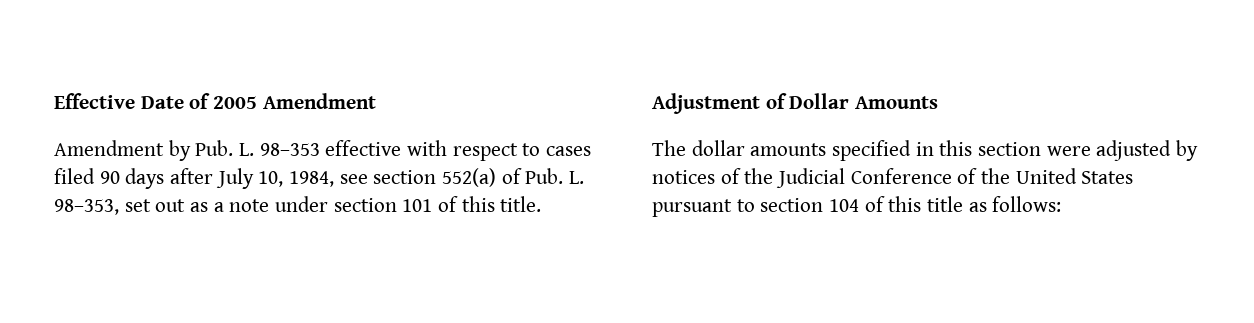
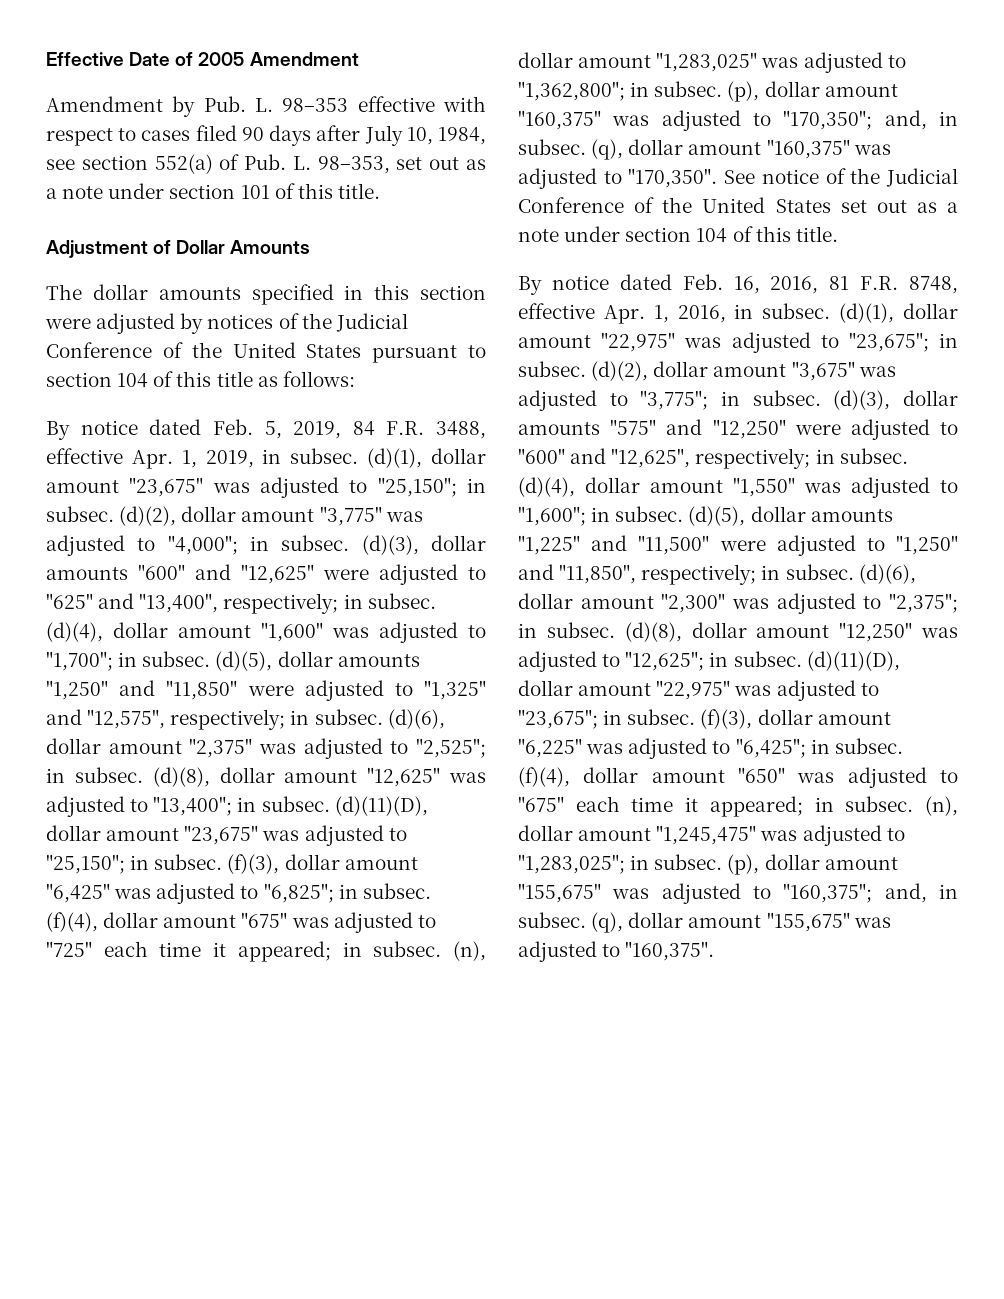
(1062, 204) none -> [46,419,486,440] [46,448,486,469] [46,477,486,498] [46,506,423,526] [46,535,486,556] [46,564,486,585] [46,593,436,614] [46,622,486,643] [46,651,420,671] [46,680,487,701] [46,709,445,730] [46,738,487,759] [46,767,486,787] [46,796,428,817] [46,825,407,846] [46,854,418,874] [46,883,431,904] [46,912,436,933] [46,941,487,962] [518,52,906,73] [518,81,898,102] [518,110,958,131] [518,139,891,160] [518,168,958,189] [518,197,958,213] [518,226,838,243] [518,274,958,295] [518,303,958,324] [518,332,959,353] [518,361,896,381] [518,390,958,411] [518,419,959,440] [518,448,908,469] [518,477,958,498] [518,506,893,526] [518,535,958,556] [518,564,916,585] [518,593,959,614] [518,622,958,642] [518,651,900,672] [518,680,879,701] [518,709,891,729] [518,738,903,759] [518,767,958,788] [518,796,958,817] [518,825,905,846] [518,854,898,875] [518,883,958,904] [518,912,891,933] [518,941,715,962] // By notice dated Feb. 5, 2019, 84 F.R. 3488, effective Apr. 1, 2019, in subsec. (d)(1), dollar amount "23,675" was adjusted to "25,150"; in subsec. (d)(2), dollar amount "3,775" was adjusted to "4,000"; in subsec. (d)(3), dollar amounts "600" and "12,625" were adjusted to "625" and "13,400", respectively; in subsec. (d)(4), dollar amount "1,600" was adjusted to "1,700"; in subsec. (d)(5), dollar amounts "1,250" and "11,850" were adjusted to "1,325" and "12,575", respectively; in subsec. (d)(6), dollar amount "2,375" was adjusted to "2,525"; in subsec. (d)(8), dollar amount "12,625" was adjusted to "13,400"; in subsec. (d)(11)(D), dollar amount "23,675" was adjusted to "25,150"; in subsec. (f)(3), dollar amount "6,425" was adjusted to "6,825"; in subsec. (f)(4), dollar amount "675" was adjusted to "725" each time it appeared; in subsec. (n), dollar amount "1,283,025" was adjusted to "1,362,800"; in subsec. (p), dollar amount "160,375" was adjusted to "170,350"; and, in subsec. (q), dollar amount "160,375" was adjusted to "170,350". See notice of the Judicial Conference of the United States set out as a note under section 104 of this title. // By notice dated Feb. 16, 2016, 81 F.R. 8748, effective Apr. 1, 2016, in subsec. (d)(1), dollar amount "22,975" was adjusted to "23,675"; in subsec. (d)(2), dollar amount "3,675" was adjusted to "3,775"; in subsec. (d)(3), dollar amounts "575" and "12,250" were adjusted to "600" and "12,625", respectively; in subsec. (d)(4), dollar amount "1,550" was adjusted to "1,600"; in subsec. (d)(5), dollar amounts "1,225" and "11,500" were adjusted to "1,250" and "11,850", respectively; in subsec. (d)(6), dollar amount "2,300" was adjusted to "2,375"; in subsec. (d)(8), dollar amount "12,250" was adjusted to "12,625"; in subsec. (d)(11)(D), dollar amount "22,975" was adjusted to "23,675"; in subsec. (f)(3), dollar amount "6,225" was adjusted to "6,425"; in subsec. (f)(4), dollar amount "650" was adjusted to "675" each time it appeared; in subsec. (n), dollar amount "1,245,475" was adjusted to "1,283,025"; in subsec. (p), dollar amount "155,675" was adjusted to "160,375"; and, in subsec. (q), dollar amount "155,675" was adjusted to "160,375".

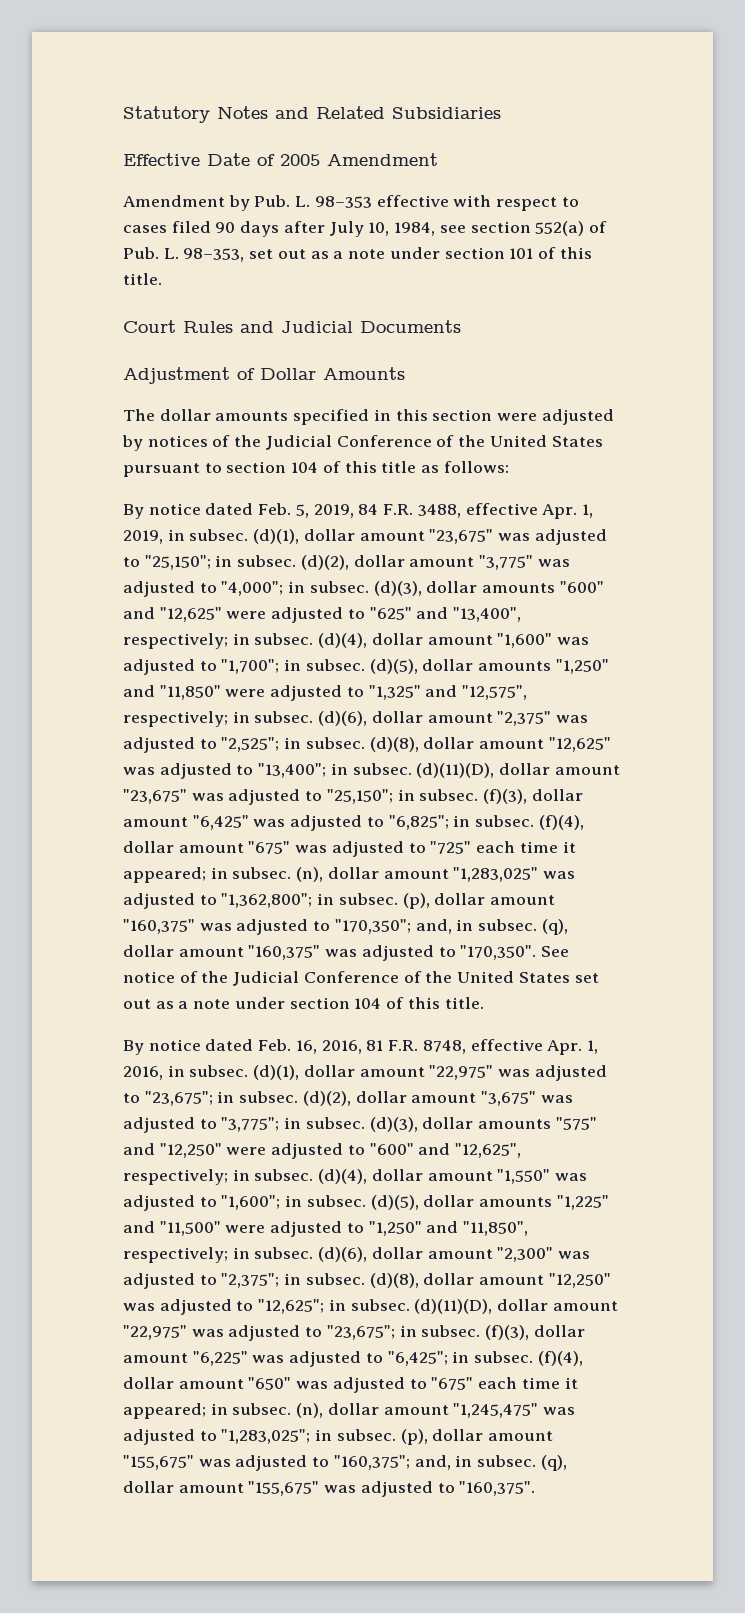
(46, 59) none -> [123,106,501,123] Statutory Notes and Related Subsidiaries //
(380, 191) none -> [123,320,461,333] // Court Rules and Judicial Documents

